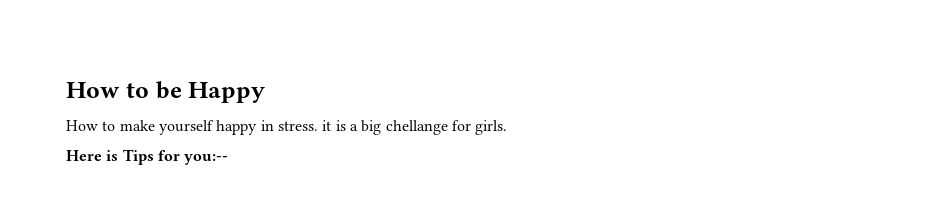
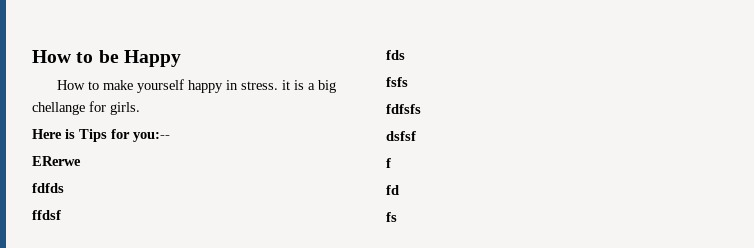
(229, 159) none -> [32,156,81,166] [32,183,64,193] [32,210,61,220] [386,50,405,60] [386,77,408,87] [386,104,421,114] [386,131,416,141] [386,158,391,168] [386,185,399,195] [386,212,397,222] // ERerwe // fdfds // ffdsf // fds // fsfs // fdfsfs // dsfsf // f // fd // fs

